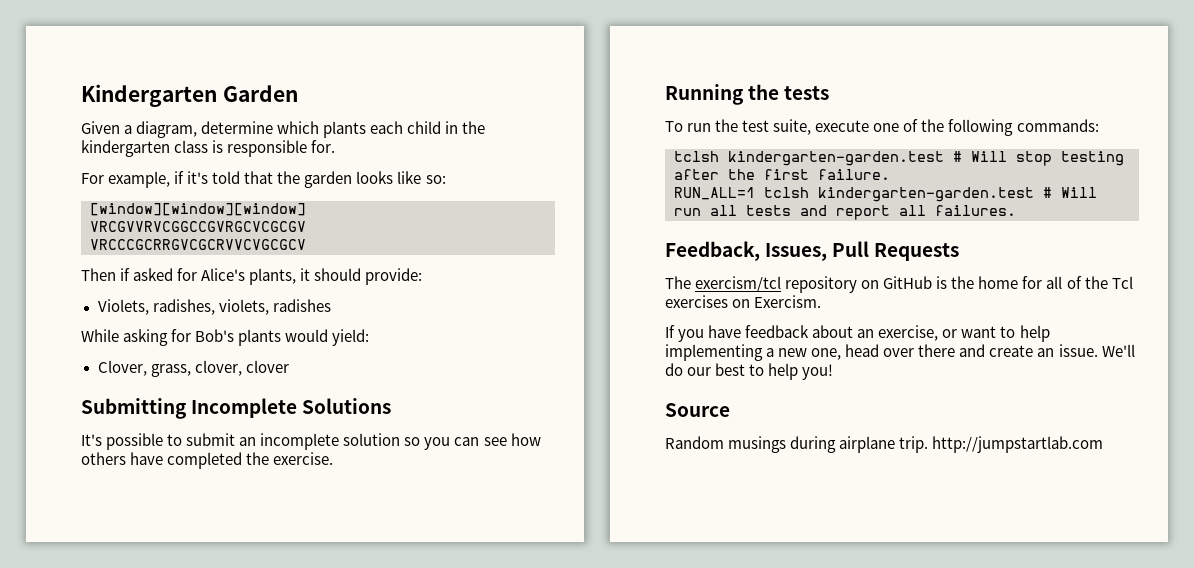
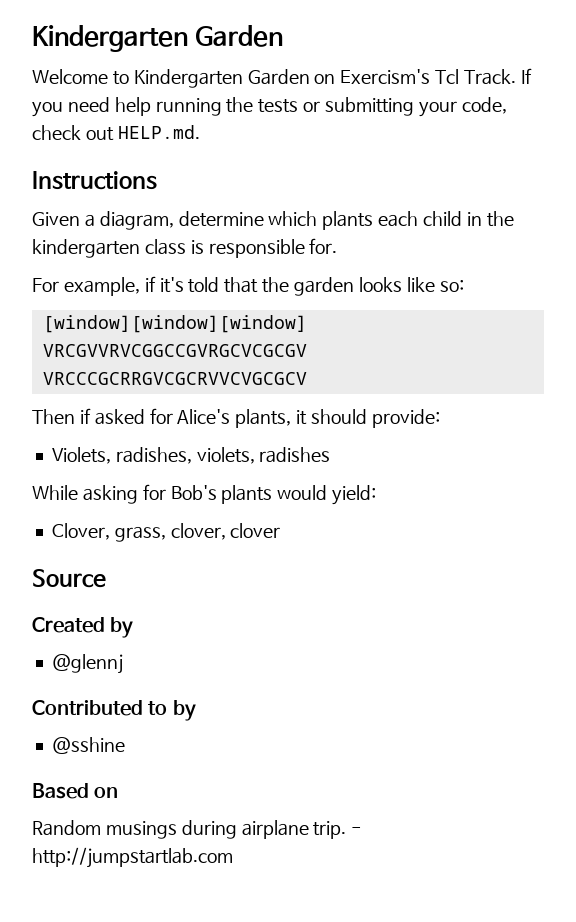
[81,84,298,107] Kindergarten Garden -> [32,25,283,52] [32,68,532,88] [32,97,507,117] [32,125,200,141] [32,171,157,190] Kindergarten Garden // Welcome to Kindergarten Garden on Exercism's Tcl Track. If you need help running the tests or submitting your code, check out HELP.md. // Instructions
[81,398,392,419] [81,433,541,450] [81,452,334,469] [665,84,830,105] [665,119,1099,136] [674,151,1124,166] [674,169,890,180] [674,187,1097,202] [674,205,1016,220] [665,241,960,261] [665,276,1133,293] [665,295,822,308] [665,325,1050,342] [665,344,1135,361] [665,363,834,380] [665,403,730,417] Submitting Incomplete Solutions // It's possible to submit an incomplete solution so you can see how others have completed the exercise. // Running the tests // To run the test suite, execute one of the following commands: // tclsh kindergarten-garden.test # Will stop testing after the first failure. // RUN_ALL=1 tclsh kindergarten-garden.test # Will run all tests and report all failures. // Feedback, Issues, Pull Requests // The exercism/tcl repository on GitHub is the home for all of the Tcl exercises on Exercism. // If you have feedback about an exercise, or want to help implementing a new one, head over there and create an issue. We'll do our best to help you! // Source -> [32,569,106,588] [32,617,134,638] [51,654,123,674] [32,700,196,721] [51,737,125,754] [32,783,119,799] Source // Created by // @glennj // Contributed to by // @sshine // Based on
(929, 444) none -> [351,827,363,834] -

